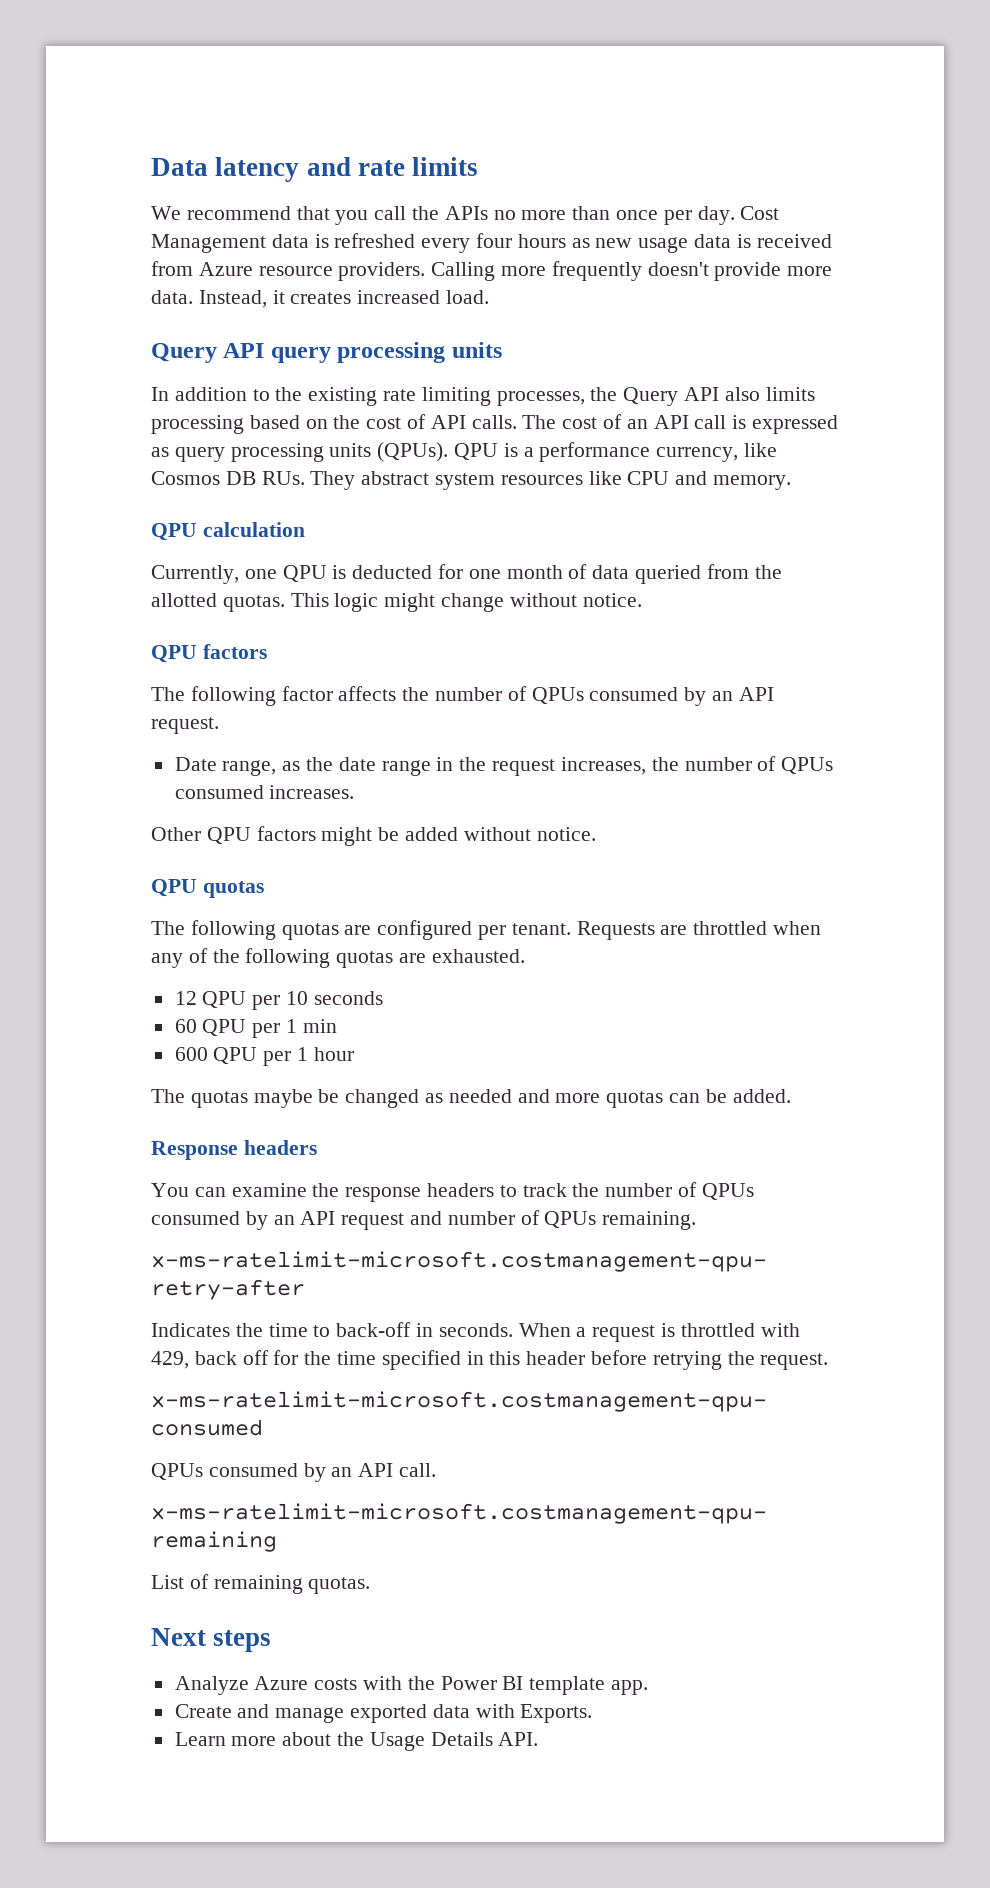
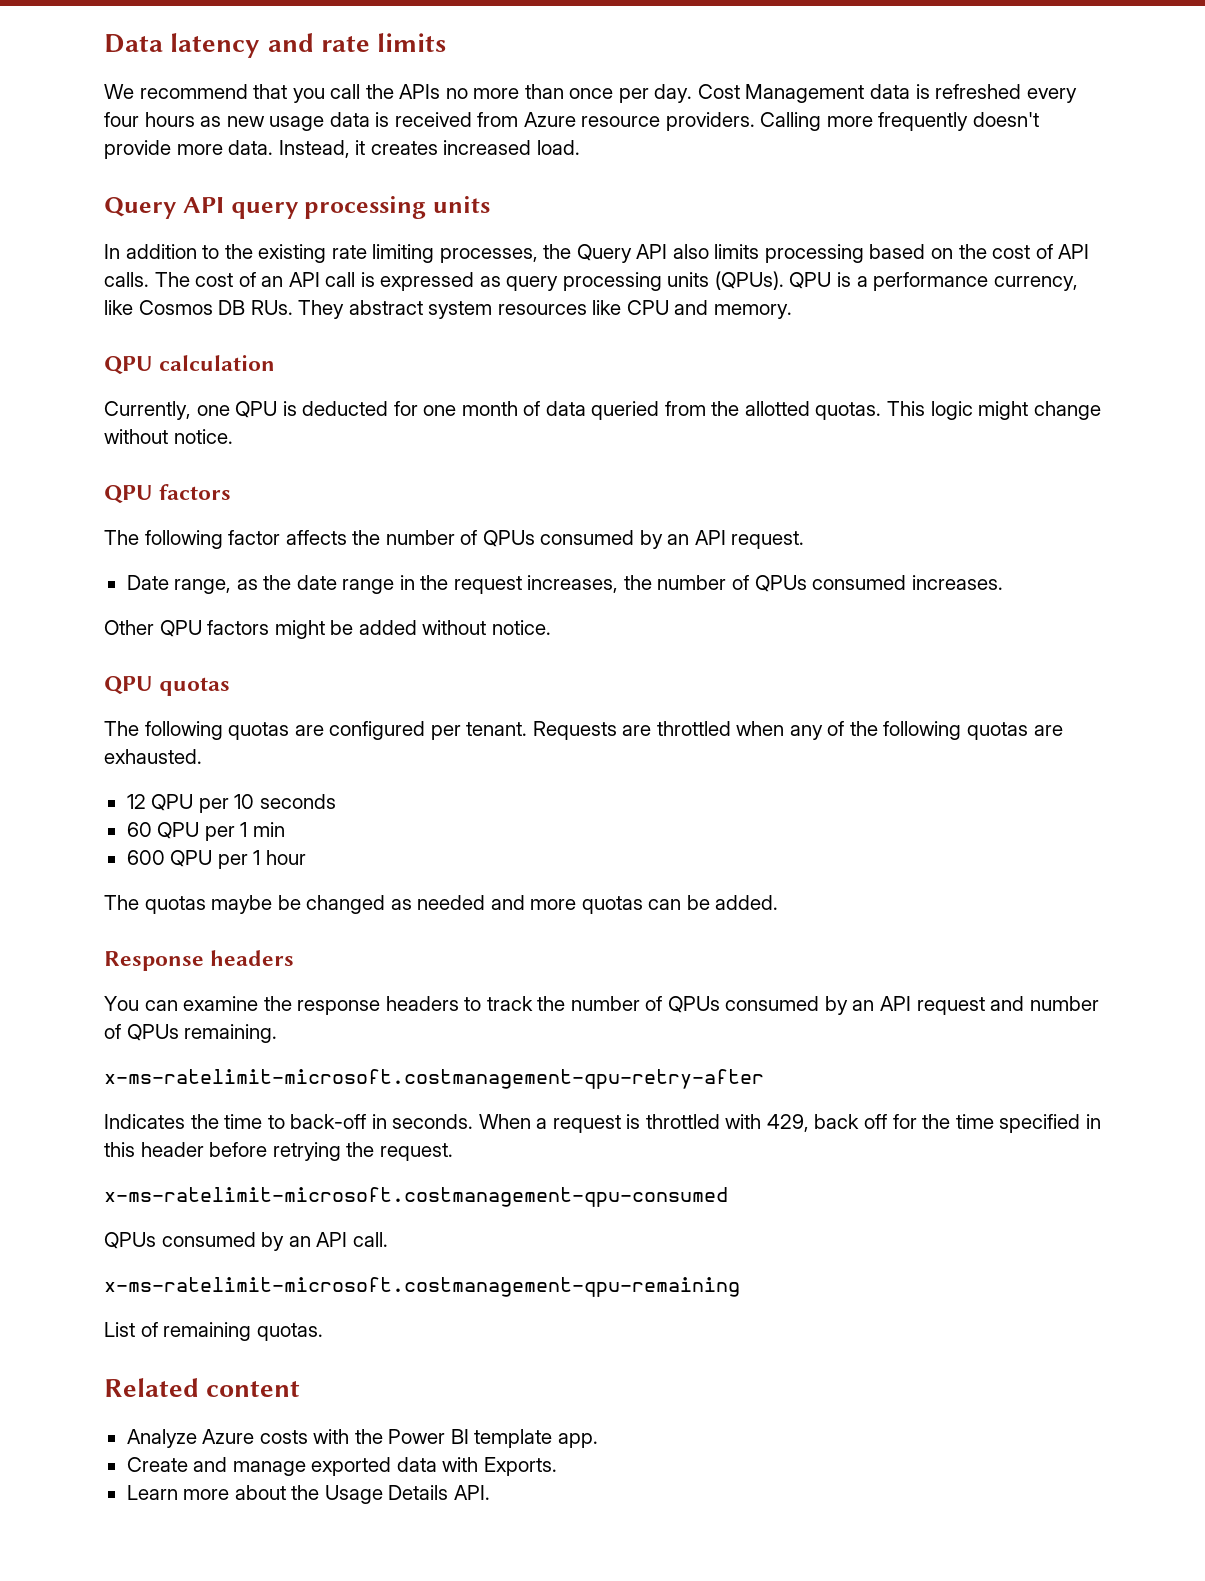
[151,1628,272,1652] Next steps -> [104,1378,301,1397] Related content

